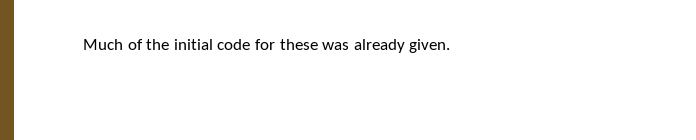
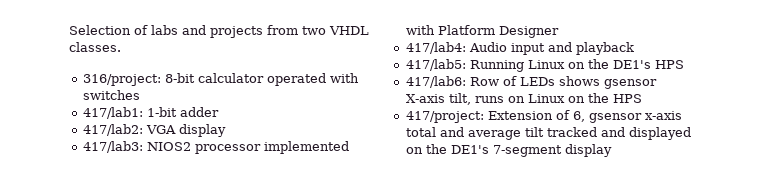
[83,39,451,53] Much of the initial code for these was already given. -> [69,25,369,38] [69,42,121,52] [82,73,359,86] [82,90,140,100] [82,107,219,119] [82,124,226,137] [82,141,349,154] [405,25,559,38] [405,42,634,55] [405,59,684,72] [405,76,657,89] [405,93,642,105] [405,110,682,123] [405,127,691,140] [405,144,612,157] Selection of labs and projects from two VHDL classes. // 316/project: 8-bit calculator operated with switches // 417/lab1: 1-bit adder // 417/lab2: VGA display // 417/lab3: NIOS2 processor implemented with Platform Designer // 417/lab4: Audio input and playback // 417/lab5: Running Linux on the DE1's HPS // 417/lab6: Row of LEDs shows gsensor X-axis tilt, runs on Linux on the HPS // 417/project: Extension of 6, gsensor x-axis total and average tilt tracked and displayed on the DE1's 7-segment display

